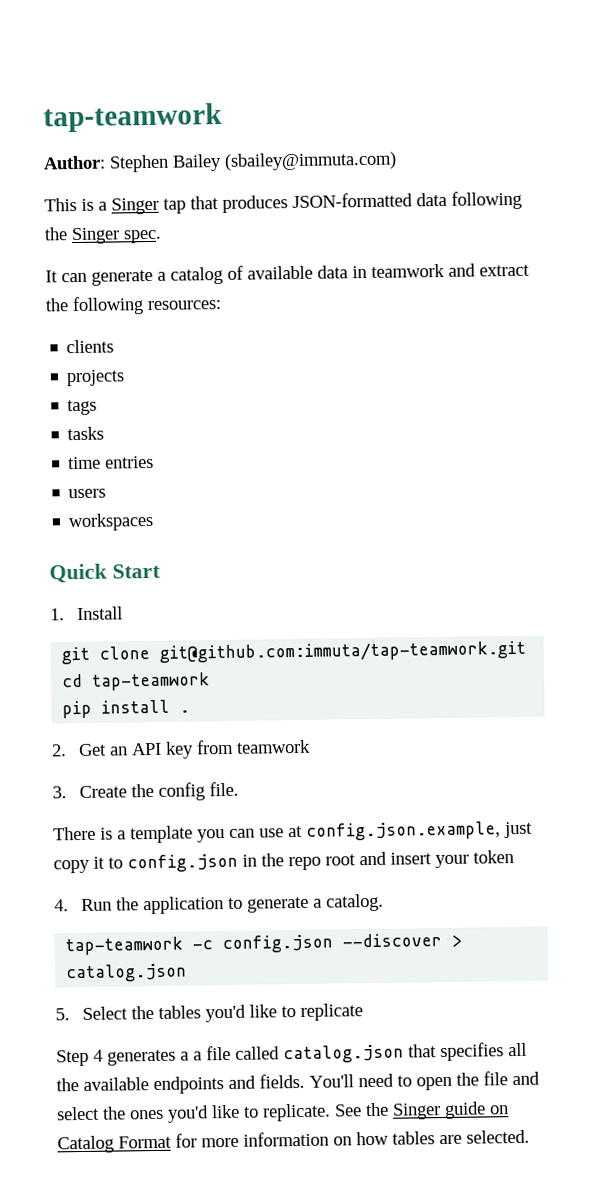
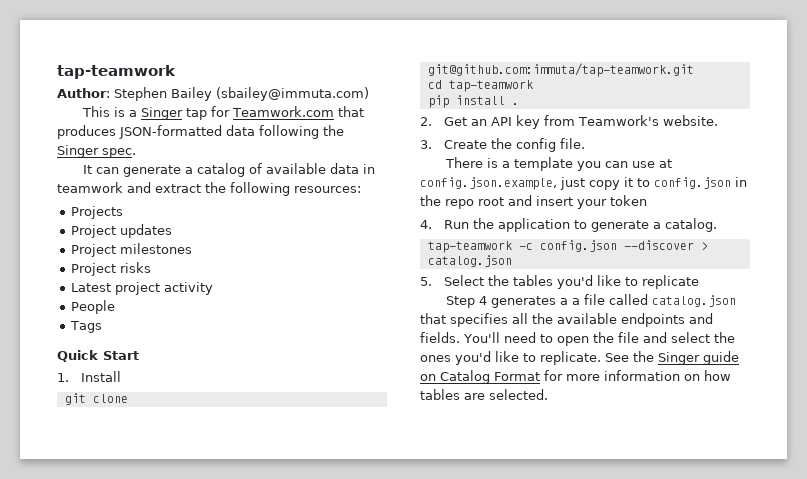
(186, 206) none -> [210,106,334,117] for Teamwork.com
[66,339,115,354] [66,369,126,387] [67,399,98,416] [67,426,105,441] [68,455,155,470] [68,488,107,499] [68,512,155,532] clients // projects // tags // tasks // time entries // users // workspaces -> [70,206,123,219] [70,224,172,238] [70,243,192,257] [70,262,151,276] [70,282,213,295] [70,300,115,314] [69,321,102,333] Projects // Project updates // Project milestones // Project risks // Latest project activity // People // Tags
[236,739,312,754] teamwork -> [577,115,718,126] Teamwork's website.

